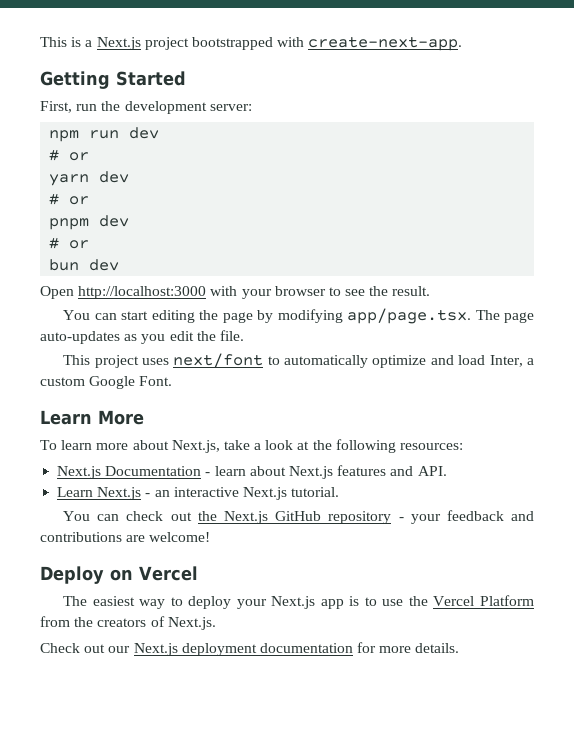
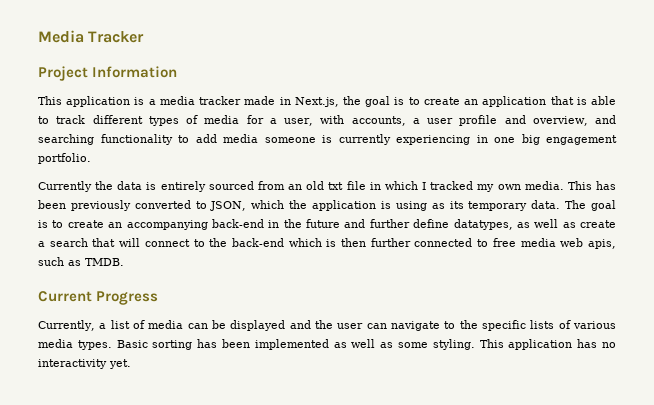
[40,36,463,51] [40,71,186,89] [40,101,252,114] [49,127,160,142] [49,149,90,161] [49,171,130,186] [49,193,90,205] [49,215,130,230] [49,237,90,249] [49,259,120,271] [40,286,431,299] [63,308,534,324] [40,330,244,344] [63,353,535,368] [40,376,173,389] [40,410,144,425] [40,439,464,453] [57,465,447,479] [57,487,340,500] [63,510,535,524] [40,532,211,542] [40,566,198,584] [63,595,535,609] [40,616,216,630] [40,642,460,656] This is a Next.js project bootstrapped with create-next-app. // Getting Started // First, run the development server: // npm run dev // # or // yarn dev // # or // pnpm dev // # or // bun dev // Open http://localhost:3000 with your browser to see the result. // You can start editing the page by modifying app/page.tsx. The page auto-updates as you edit the file. // This project uses next/font to automatically optimize and load Inter, a custom Google Font. // Learn More // To learn more about Next.js, take a look at the following resources: // Next.js Documentation - learn about Next.js features and API. // Learn Next.js - an interactive Next.js tutorial. // You can check out the Next.js GitHub repository - your feedback and contributions are welcome! // Deploy on Vercel // The easiest way to deploy your Next.js app is to use the Vercel Platform from the creators of Next.js. // Check out our Next.js deployment documentation for more details. -> [38,30,145,43] [38,66,178,81] [38,96,616,107] [38,115,616,126] [38,134,617,145] [38,153,91,164] [38,181,616,192] [38,200,617,211] [38,219,616,230] [38,238,616,249] [38,257,124,266] [38,291,159,305] [38,320,617,331] [38,339,616,350] [38,359,131,369] Media Tracker // Project Information // This application is a media tracker made in Next.js, the goal is to create an application that is able to track different types of media for a user, with accounts, a user profile and overview, and searching functionality to add media someone is currently experiencing in one big engagement portfolio. // Currently the data is entirely sourced from an old txt file in which I tracked my own media. This has been previously converted to JSON, which the application is using as its temporary data. The goal is to create an accompanying back-end in the future and further define datatypes, as well as create a search that will connect to the back-end which is then further connected to free media web apis, such as TMDB. // Current Progress // Currently, a list of media can be displayed and the user can navigate to the specific lists of various media types. Basic sorting has been implemented as well as some styling. This application has no interactivity yet.

